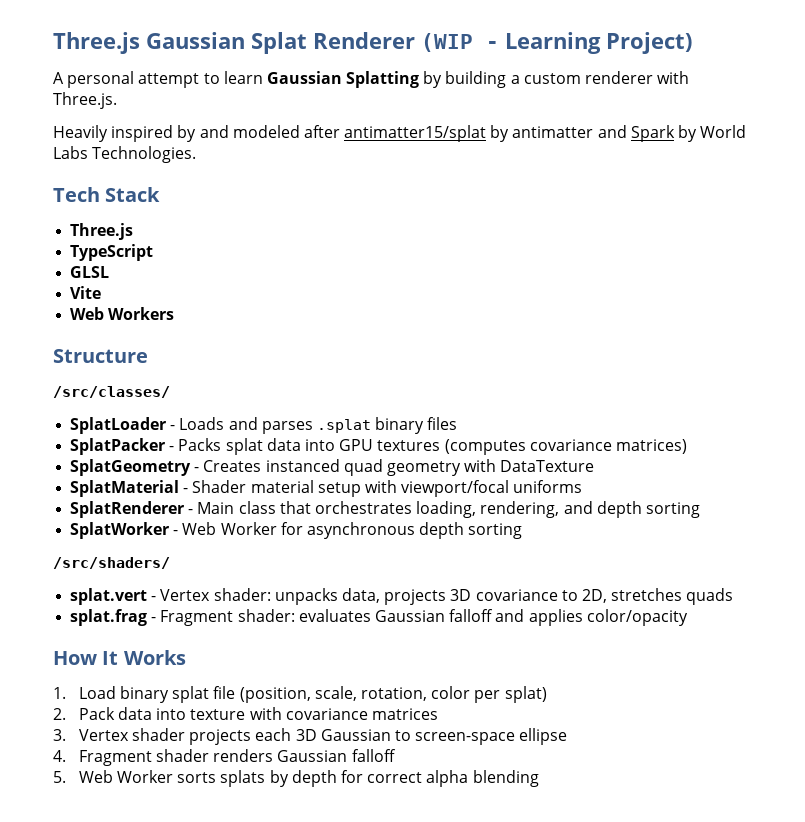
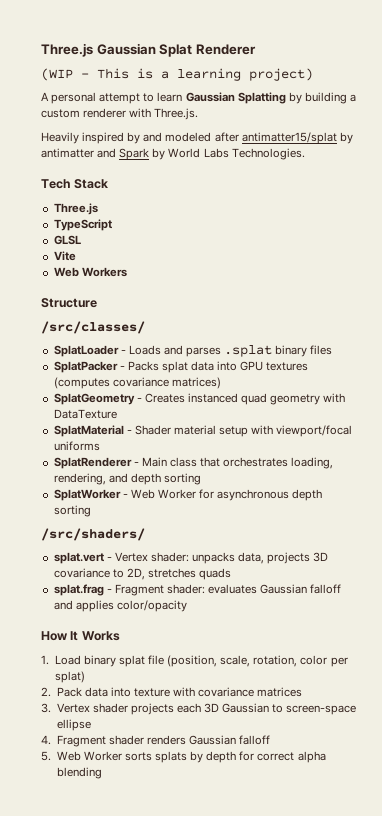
(415, 40) none -> (256, 49) //
[505,32,692,54] Learning Project) -> [97,68,313,81] This is a learning project)

